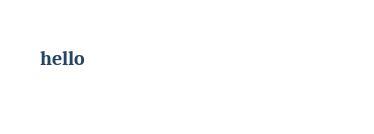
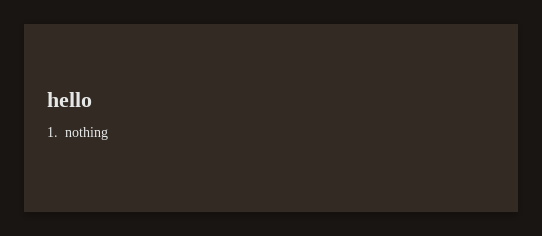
(85, 57) none -> [47,127,108,140] // 1. nothing

